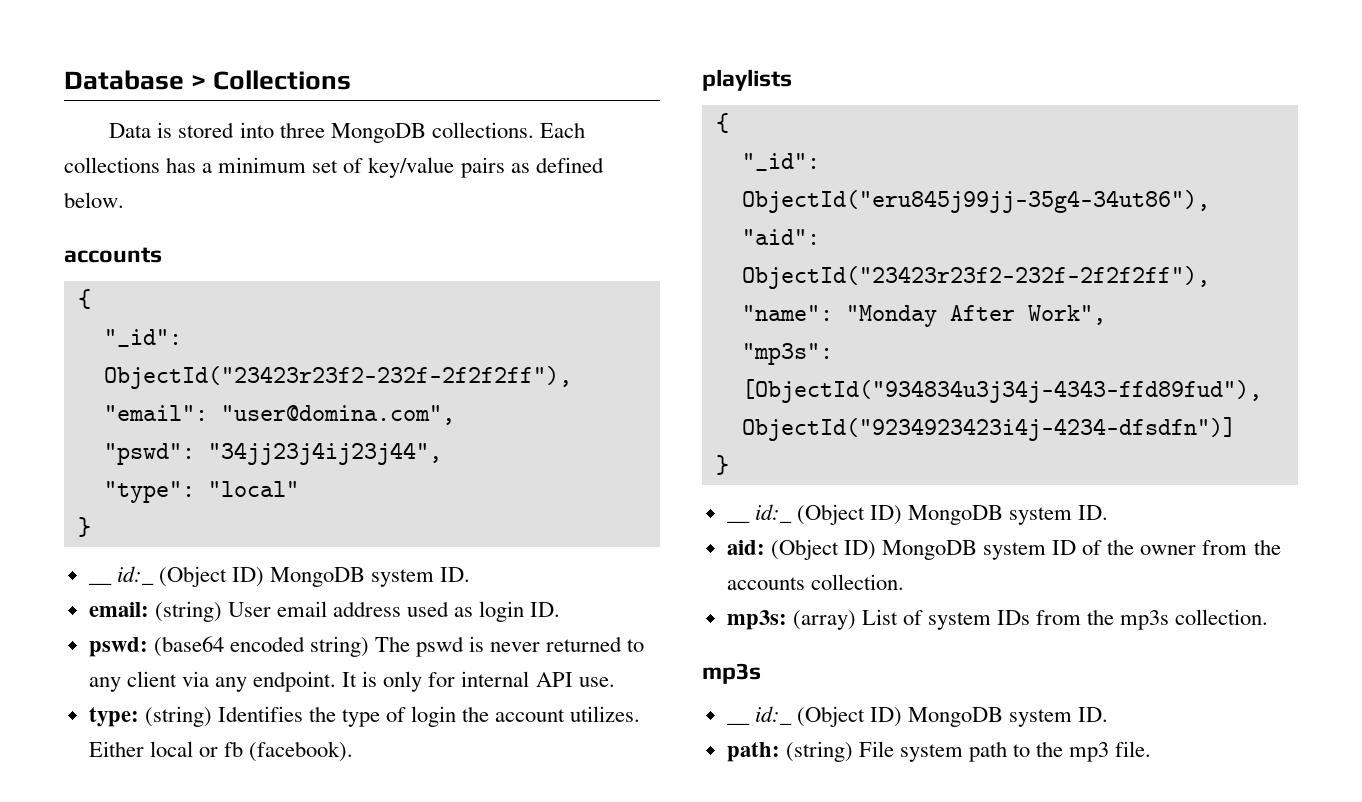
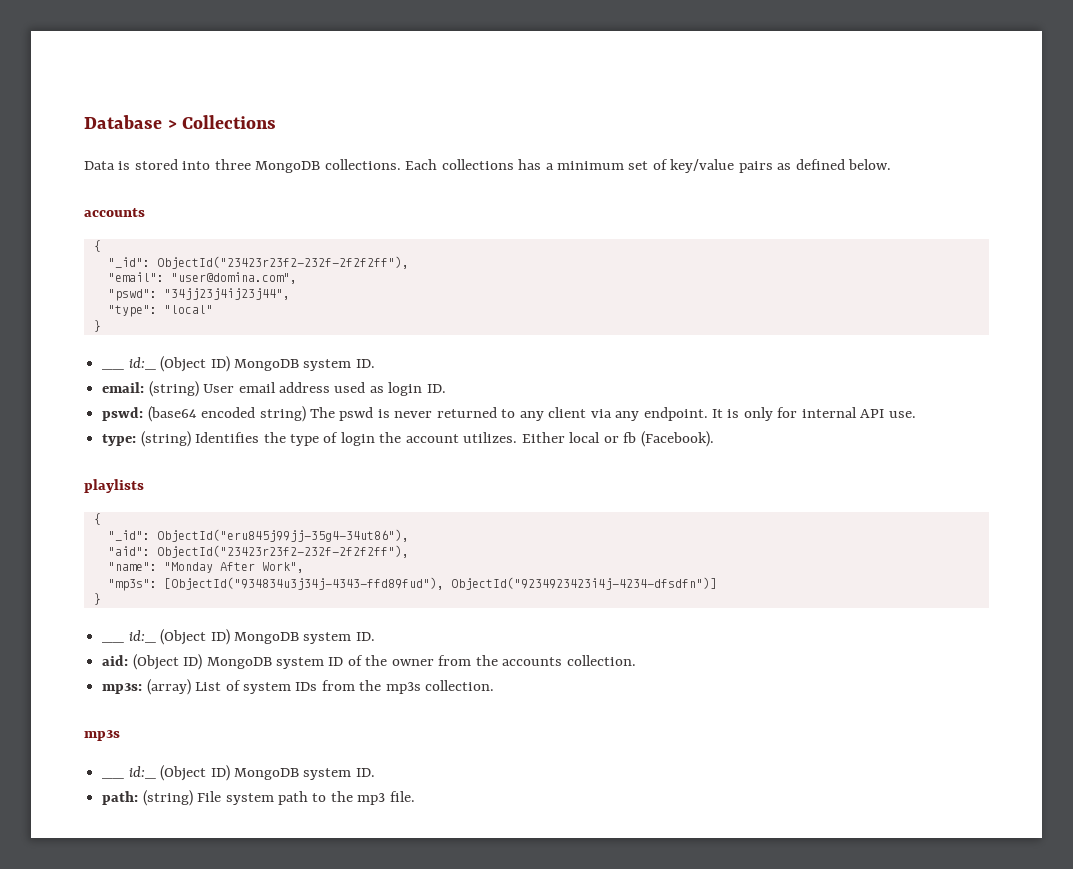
[249,741,354,762] (facebook). -> [640,431,714,447] (Facebook).

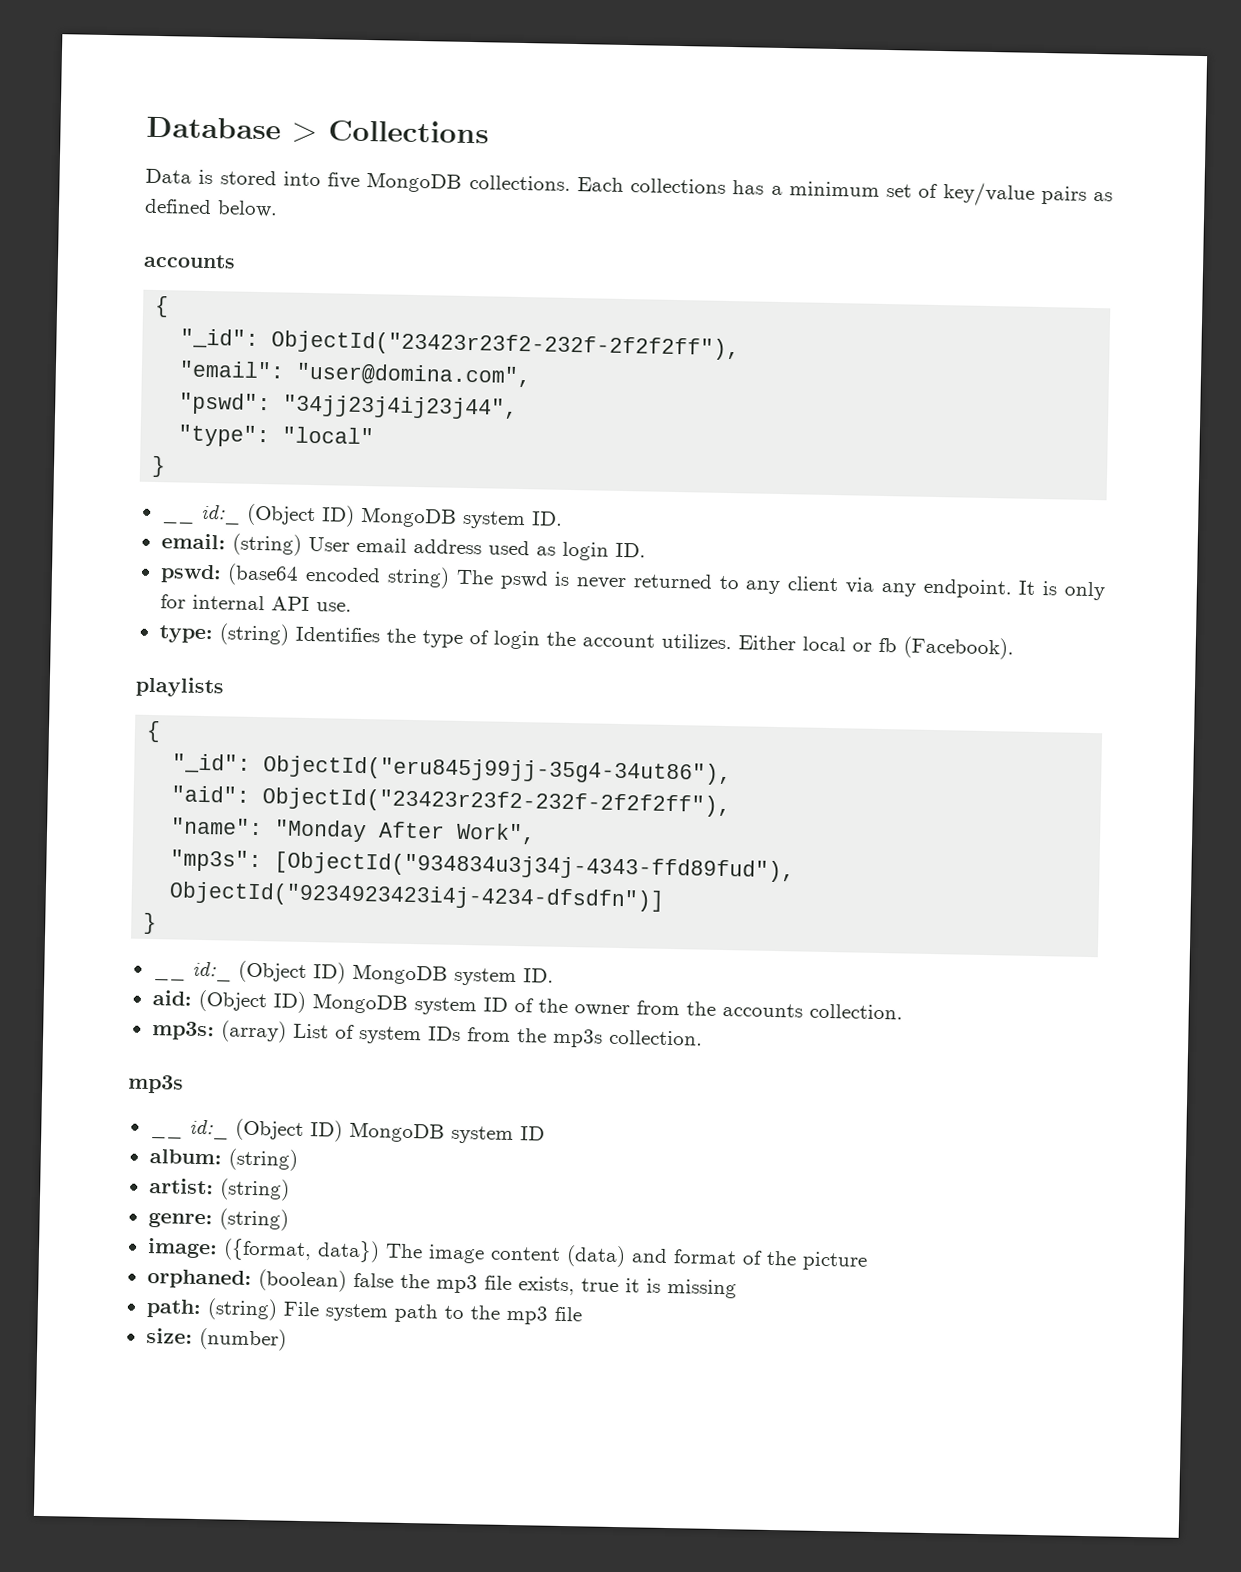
[214,159,251,170] three -> [327,172,360,189] five
[355,768,375,777] ID. -> [519,1126,545,1141] [148,1148,298,1171] [148,1178,290,1201] [147,1208,289,1231] [146,1237,868,1271] [146,1268,737,1299] ID // album: (string) // artist: (string) // genre: (string) // image: ({format, data}) The image content (data) and format of the picture // orphaned: (boolean) false the mp3 file exists, true it is missing
[389,791,415,802] file. -> [553,1306,582,1322] [145,1327,287,1351] file // size: (number)

